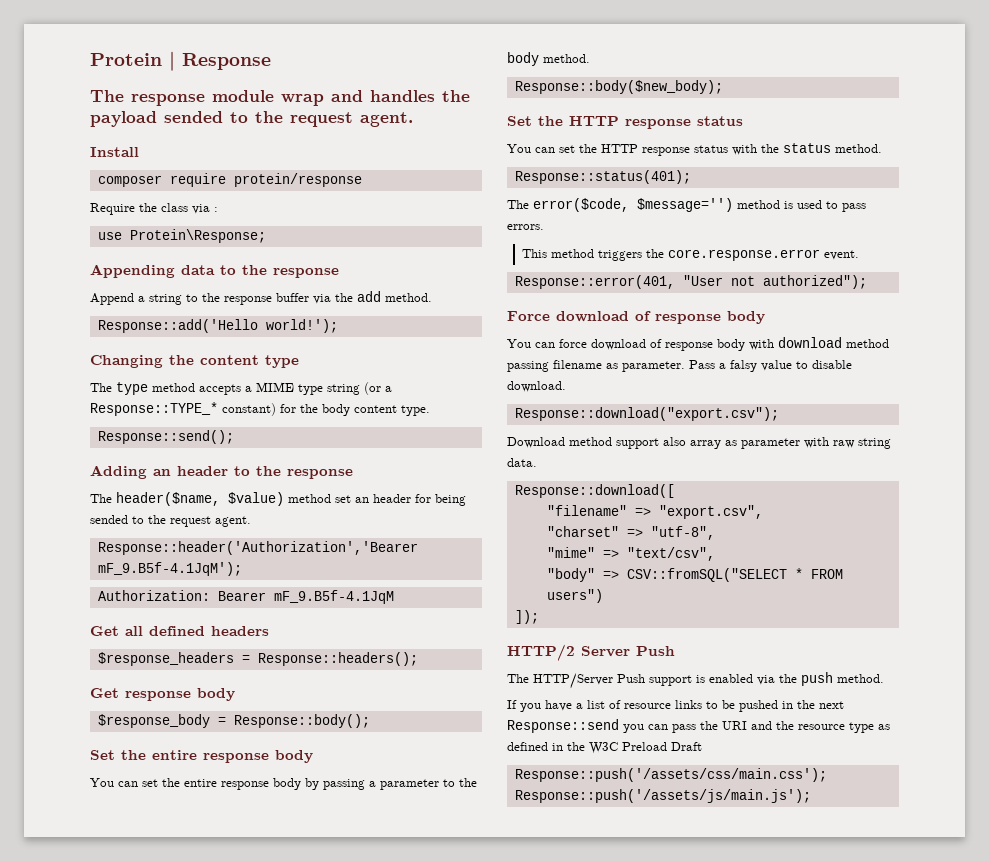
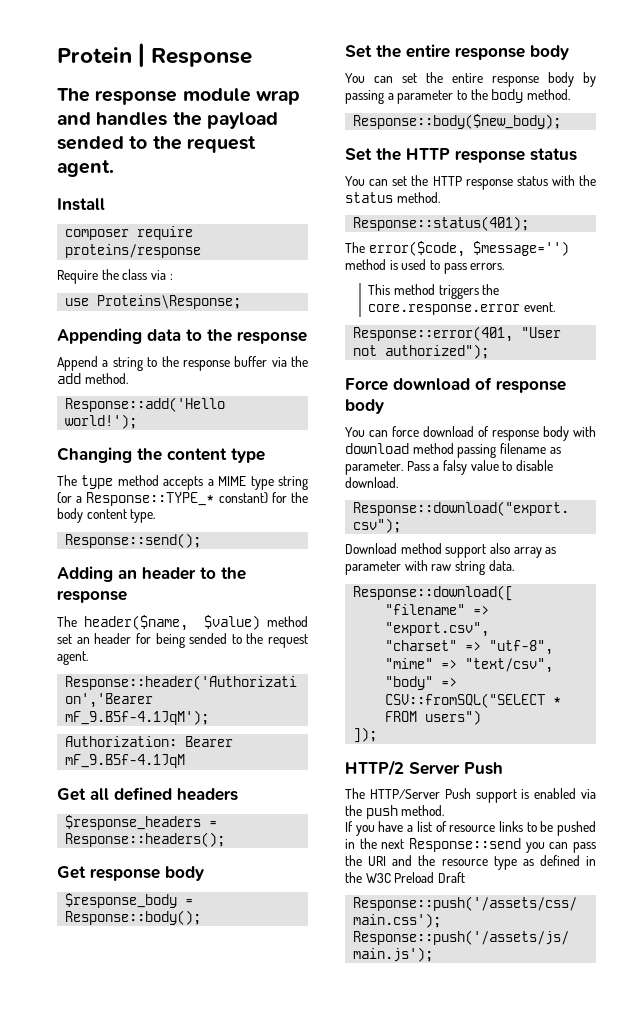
[233,173,362,187] protein/response -> [65,244,202,258] proteins/response
[129,229,266,243] Protein\Response; -> [97,295,242,309] Proteins\Response;

